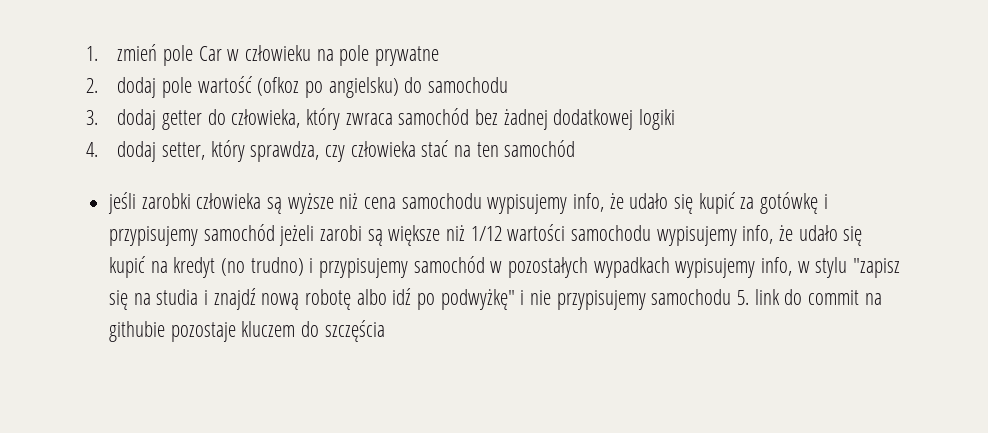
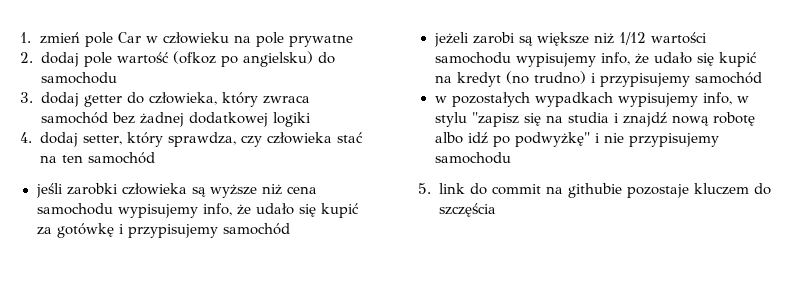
(275, 232) none -> (290, 229) //
(485, 264) none -> (762, 78) //
(732, 297) none -> (511, 158) //

